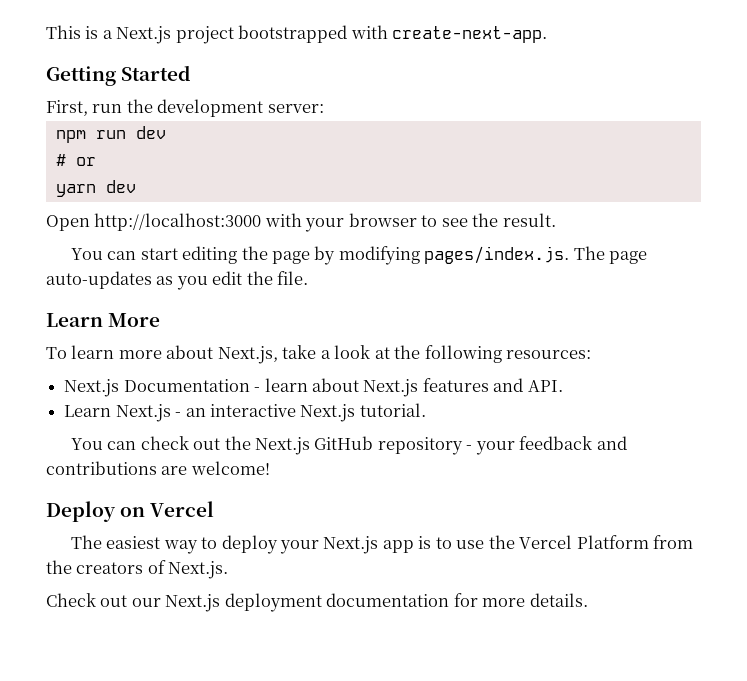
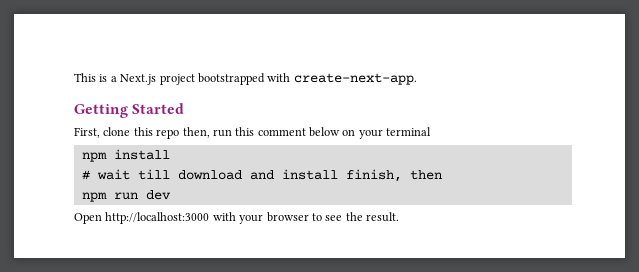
[92,99,324,117] run the development server: -> [103,127,432,139] [81,149,170,162] [81,169,442,182] clone this repo then, run this comment below on your terminal // npm install // # wait till download and install finish, then
[55,154,96,166] [55,180,136,197] // # or // yarn dev -> (171, 195) none
[70,246,648,265] [46,271,309,290] [46,313,161,327] [46,345,592,364] [64,378,563,397] [64,403,426,422] [70,436,627,455] [46,461,270,475] [46,501,215,522] [70,535,694,554] [46,560,229,579] [46,593,588,612] // You can start editing the page by modifying pages/index.js. The page auto-updates as you edit the file. // Learn More // To learn more about Next.js, take a look at the following resources: // Next.js Documentation - learn about Next.js features and API. // Learn Next.js - an interactive Next.js tutorial. // You can check out the Next.js GitHub repository - your feedback and contributions are welcome! // Deploy on Vercel // The easiest way to deploy your Next.js app is to use the Vercel Platform from the creators of Next.js. // Check out our Next.js deployment documentation for more details. -> (399, 217) none

